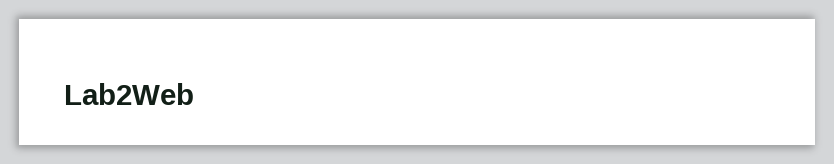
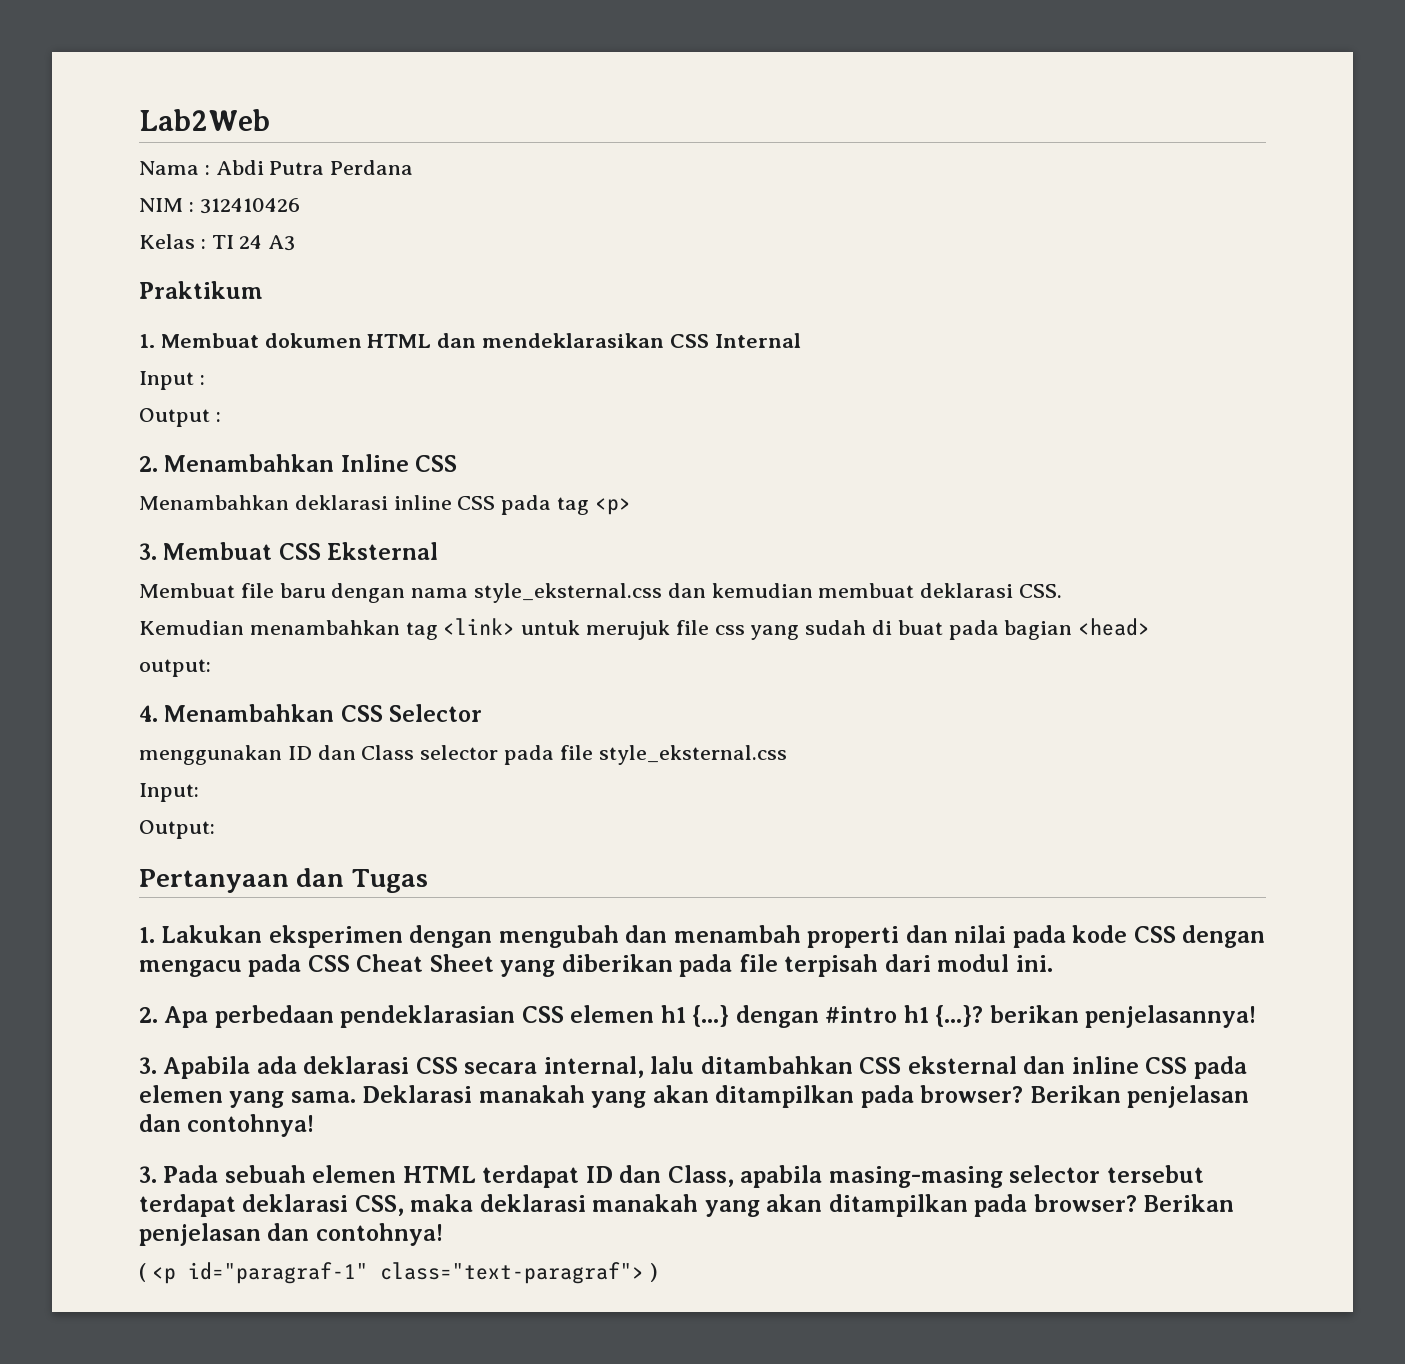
(194, 94) none -> [139,160,414,175] [139,198,300,214] [139,234,296,251] [139,281,263,299] [139,333,801,348] [139,371,205,390] [139,408,221,427] [139,454,458,472] [139,495,631,515] [139,542,439,560] [139,583,1063,603] [139,618,1151,640] [139,659,211,677] [139,704,483,722] [139,745,787,765] [139,783,199,802] [139,820,215,839] [139,868,428,893] [139,925,1266,948] [139,954,1053,977] [139,1005,1257,1028] [139,1056,1247,1079] [139,1085,1250,1108] [139,1114,315,1137] [139,1165,1204,1188] [139,1194,1235,1217] [139,1223,443,1246] [139,1262,658,1284] // Nama : Abdi Putra Perdana // NIM : 312410426 // Kelas : TI 24 A3 // Praktikum // 1. Membuat dokumen HTML dan mendeklarasikan CSS Internal // Input : // Output : // 2. Menambahkan Inline CSS // Menambahkan deklarasi inline CSS pada tag <p> // 3. Membuat CSS Eksternal // Membuat file baru dengan nama style_eksternal.css dan kemudian membuat deklarasi CSS. // Kemudian menambahkan tag <link> untuk merujuk file css yang sudah di buat pada bagian <head> // output: // 4. Menambahkan CSS Selector // menggunakan ID dan Class selector pada file style_eksternal.css // Input: // Output: // Pertanyaan dan Tugas // 1. Lakukan eksperimen dengan mengubah dan menambah properti dan nilai pada kode CSS dengan mengacu pada CSS Cheat Sheet yang diberikan pada file terpisah dari modul ini. // 2. Apa perbedaan pendeklarasian CSS elemen h1 {...} dengan #intro h1 {...}? berikan penjelasannya! // 3. Apabila ada deklarasi CSS secara internal, lalu ditambahkan CSS eksternal dan inline CSS pada elemen yang sama. Deklarasi manakah yang akan ditampilkan pada browser? Berikan penjelasan dan contohnya! // 3. Pada sebuah elemen HTML terdapat ID dan Class, apabila masing-masing selector tersebut terdapat deklarasi CSS, maka deklarasi manakah yang akan ditampilkan pada browser? Berikan penjelasan dan contohnya! // ( <p id="paragraf-1" class="text-paragraf"> )

